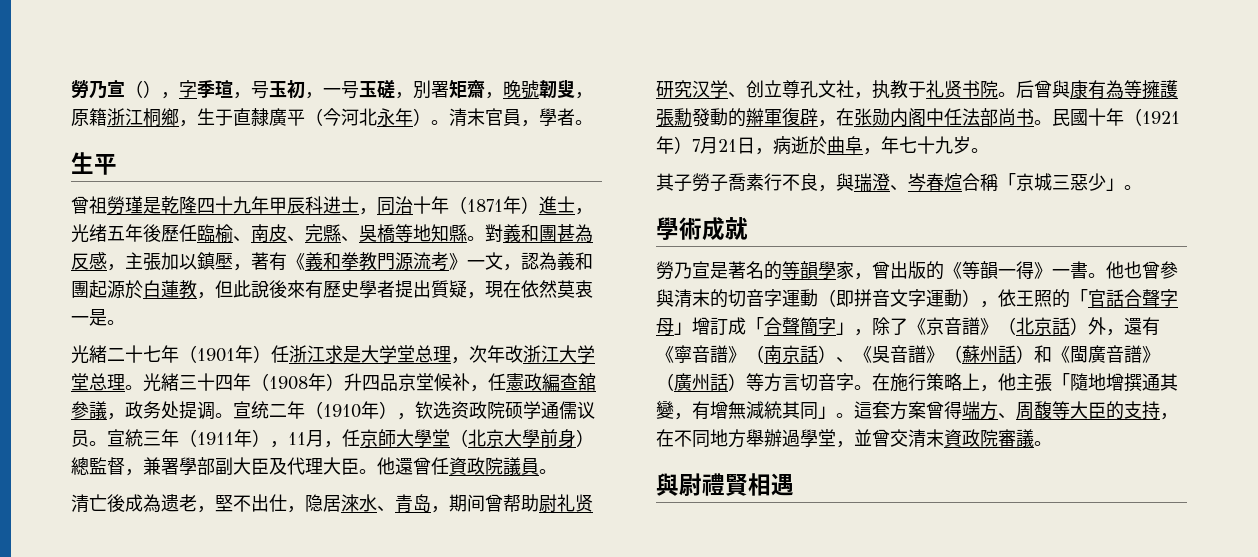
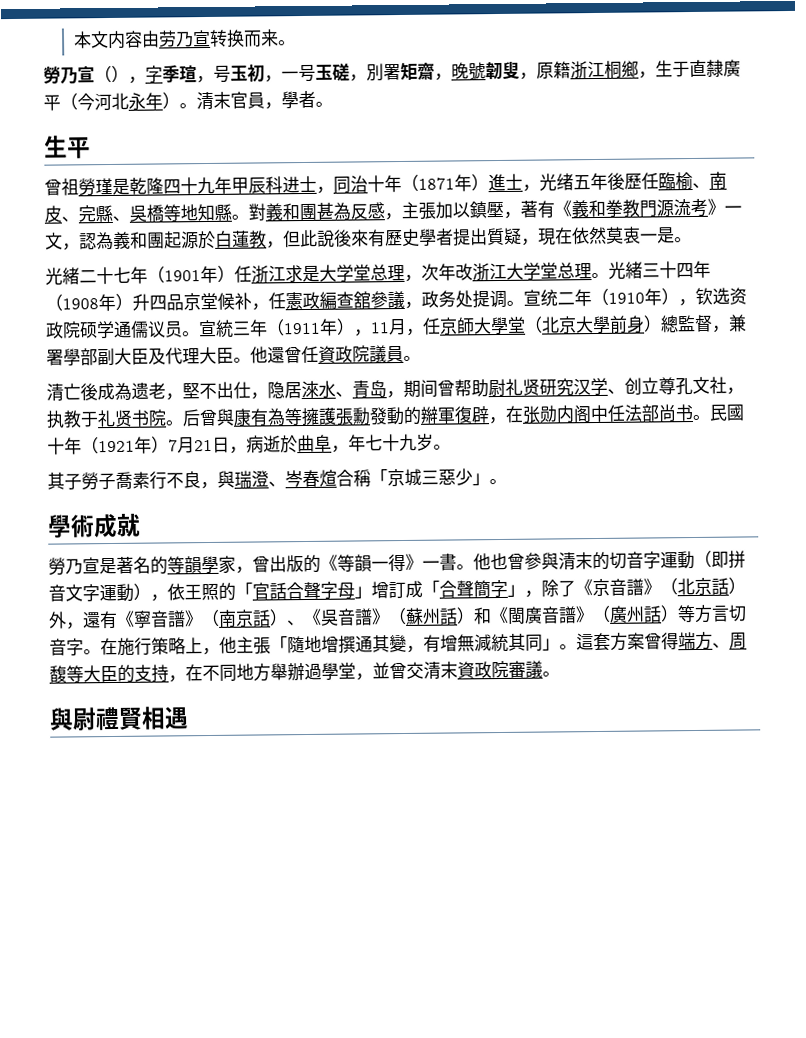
(71, 89) none -> [72,29,296,50] 本文内容由劳乃宣转换而来。 //

